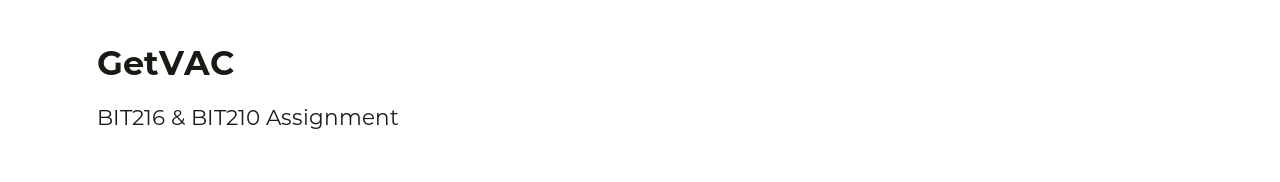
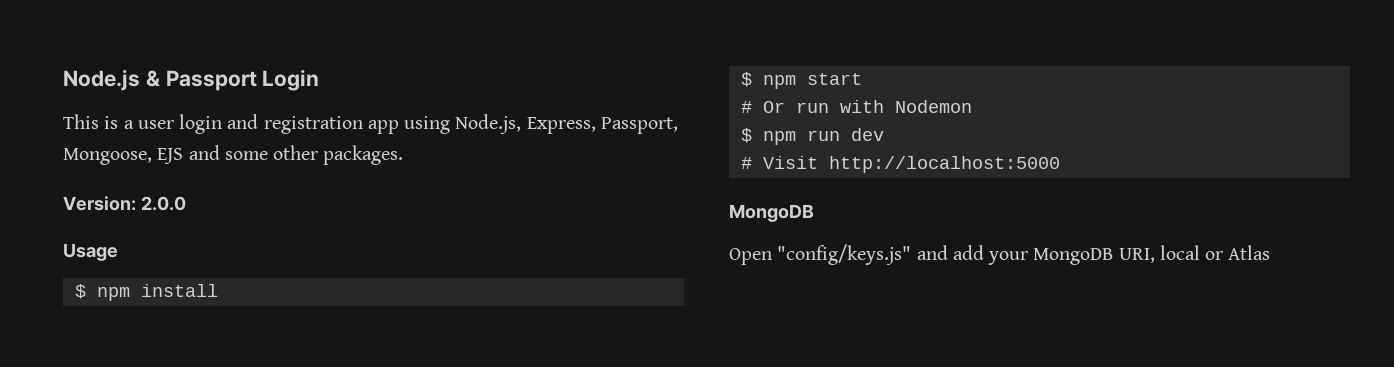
[97,51,235,75] [97,109,399,129] GetVAC // BIT216 & BIT210 Assignment -> [63,69,320,91] [63,114,678,134] [63,145,404,165] [63,196,186,211] [63,243,118,261] [74,284,218,301] [740,72,862,89] [740,100,972,113] [740,128,884,145] [740,156,1060,173] [729,204,814,222] [729,244,1271,265] Node.js & Passport Login // This is a user login and registration app using Node.js, Express, Passport, Mongoose, EJS and some other packages. // Version: 2.0.0 // Usage // $ npm install // $ npm start // # Or run with Nodemon // $ npm run dev // # Visit http://localhost:5000 // MongoDB // Open "config/keys.js" and add your MongoDB URI, local or Atlas

